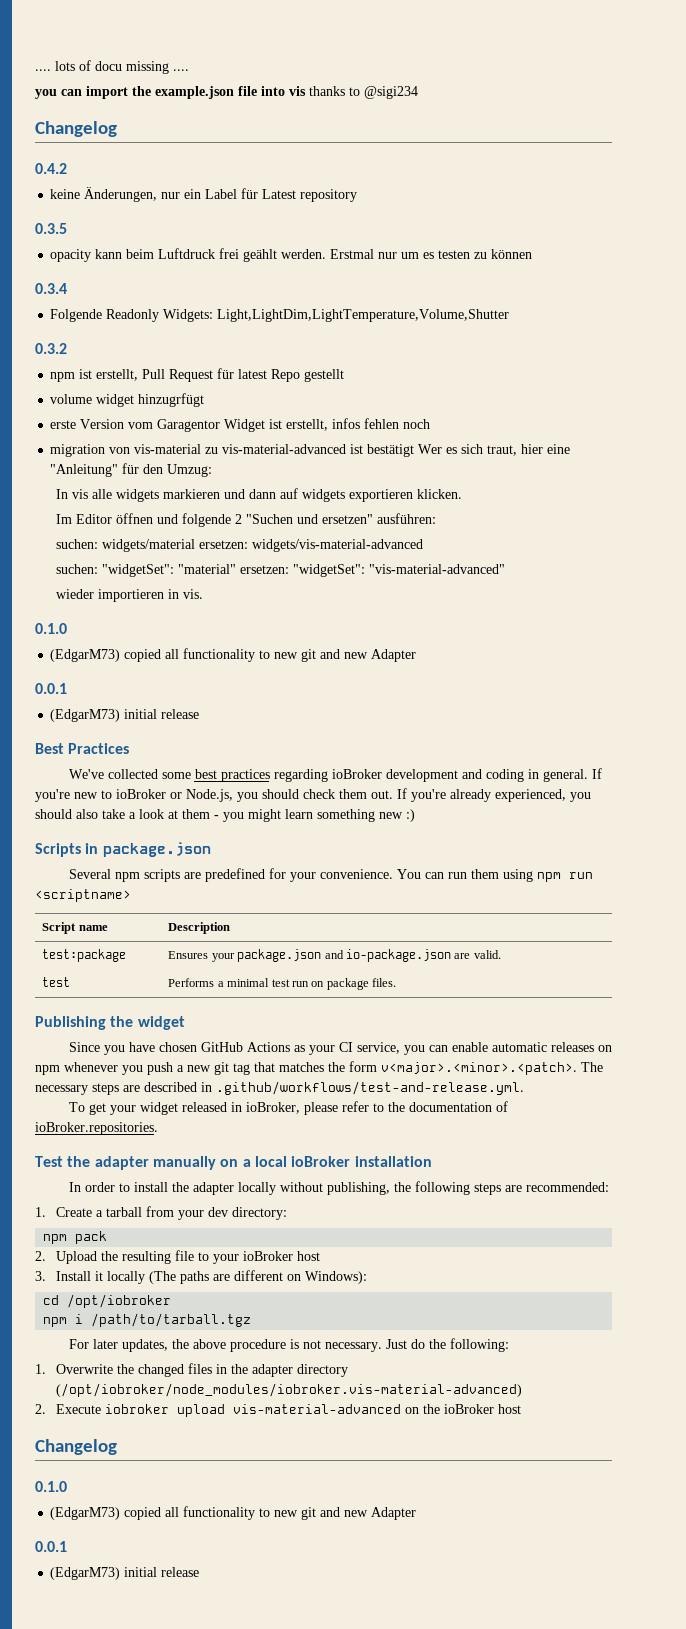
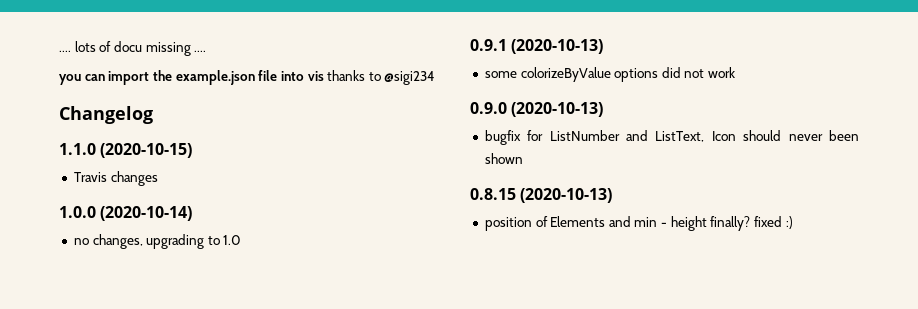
[35,163,67,174] [50,187,358,202] [35,223,67,234] [50,248,533,262] [35,283,67,294] [50,309,510,322] [35,343,67,354] [50,368,345,382] [50,393,205,407] [50,418,431,432] [50,444,571,457] [50,463,213,477] [56,488,463,502] [56,513,437,527] [56,539,424,552] [56,564,506,577] [56,589,204,602] [35,623,67,634] [50,648,417,662] [35,683,67,694] [50,709,200,722] [35,743,130,754] [68,768,602,782] [35,788,591,802] [35,809,415,822] [35,842,211,857] [68,868,593,882] [35,889,131,902] [42,922,108,934] [168,922,231,934] [42,949,127,962] [168,949,501,962] [42,977,71,987] [168,978,397,990] [35,1016,185,1030] [68,1042,612,1055] [35,1061,603,1075] [35,1081,524,1095] [68,1101,508,1115] [35,1122,158,1135] [35,1156,432,1170] [68,1181,609,1195] [35,1206,288,1220] [43,1231,108,1244] [35,1250,321,1264] [35,1270,368,1284] [43,1294,172,1308] [43,1313,252,1327] [68,1338,509,1352] [35,1363,349,1377] [56,1383,523,1397] [35,1404,522,1417] [35,1439,117,1455] [35,1481,67,1492] [50,1506,417,1520] [35,1541,67,1552] [50,1567,200,1580] 0.4.2 // keine Änderungen, nur ein Label für Latest repository // 0.3.5 // opacity kann beim Luftdruck frei geählt werden. Erstmal nur um es testen zu können // 0.3.4 // Folgende Readonly Widgets: Light,LightDim,LightTemperature,Volume,Shutter // 0.3.2 // npm ist erstellt, Pull Request für latest Repo gestellt // volume widget hinzugrfügt // erste Version vom Garagentor Widget ist erstellt, infos fehlen noch // migration von vis-material zu vis-material-advanced ist bestätigt Wer es sich traut, hier eine "Anleitung" für den Umzug: // In vis alle widgets markieren und dann auf widgets exportieren klicken. // Im Editor öffnen und folgende 2 "Suchen und ersetzen" ausführen: // suchen: widgets/material ersetzen: widgets/vis-material-advanced // suchen: "widgetSet": "material" ersetzen: "widgetSet": "vis-material-advanced" // wieder importieren in vis. // 0.1.0 // (EdgarM73) copied all functionality to new git and new Adapter // 0.0.1 // (EdgarM73) initial release // Best Practices // We've collected some best practices regarding ioBroker development and coding in general. If you're new to ioBroker or Node.js, you should check them out. If you're already experienced, you should also take a look at them - you might learn something new :) // Scripts in package.json // Several npm scripts are predefined for your convenience. You can run them using npm run <scriptname> // Script name | Description // test:package | Ensures your package.json and io-package.json are valid. // test | Performs a minimal test run on package files. // Publishing the widget // Since you have chosen GitHub Actions as your CI service, you can enable automatic releases on npm whenever you push a new git tag that matches the form v<major>.<minor>.<patch>. The necessary steps are described in .github/workflows/test-and-release.yml. // To get your widget released in ioBroker, please refer to the documentation of ioBroker.repositories. // Test the adapter manually on a local ioBroker installation // In order to install the adapter locally without publishing, the following steps are recommended: // 1. Create a tarball from your dev directory: // npm pack // 2. Upload the resulting file to your ioBroker host // 3. Install it locally (The paths are different on Windows): // cd /opt/iobroker // npm i /path/to/tarball.tgz // For later updates, the above procedure is not necessary. Just do the following: // 1. Overwrite the changed files in the adapter directory (/opt/iobroker/node_modules/iobroker.vis-material-advanced) // 2. Execute iobroker upload vis-material-advanced on the ioBroker host // Changelog // 0.1.0 // (EdgarM73) copied all functionality to new git and new Adapter // 0.0.1 // (EdgarM73) initial release -> [59,143,193,158] [73,171,158,186] [59,206,193,221] [73,234,242,249] [470,39,604,54] [484,67,736,82] [470,102,604,117] [484,130,859,145] [484,153,523,164] [470,188,613,203] [484,216,793,231] 1.1.0 (2020-10-15) // Travis changes // 1.0.0 (2020-10-14) // no changes, upgrading to 1.0 // 0.9.1 (2020-10-13) // some colorizeByValue options did not work // 0.9.0 (2020-10-13) // bugfix for ListNumber and ListText, Icon should never been shown // 0.8.15 (2020-10-13) // position of Elements and min - height finally? fixed :)

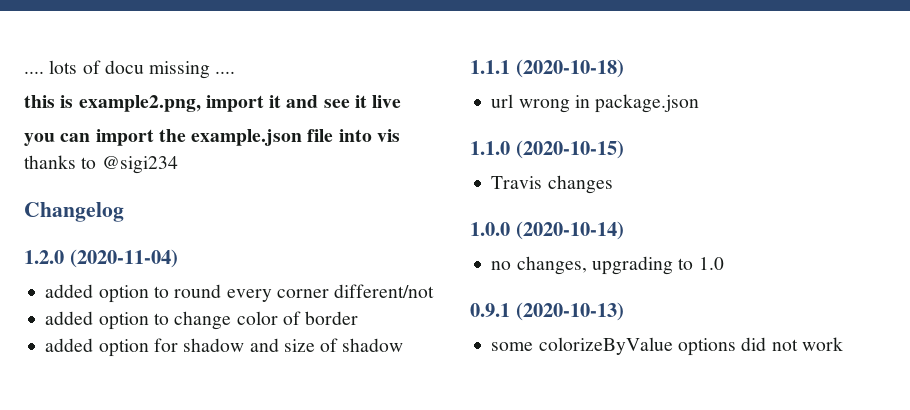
(207, 51) none -> [24,95,402,112] // this is example2.png, import it and see it live
(153, 115) none -> [24,249,178,268] [45,284,435,303] [45,311,359,330] [45,338,404,357] [470,59,624,78] [491,94,700,113] // 1.2.0 (2020-11-04) // added option to round every corner different/not // added option to change color of border // added option for shadow and size of shadow // 1.1.1 (2020-10-18) // url wrong in package.json
[470,102,604,117] [484,130,859,145] [484,153,523,164] [470,188,613,203] [484,216,793,231] // 0.9.0 (2020-10-13) // bugfix for ListNumber and ListText, Icon should never been shown // 0.8.15 (2020-10-13) // position of Elements and min - height finally? fixed :) -> (843, 344) none

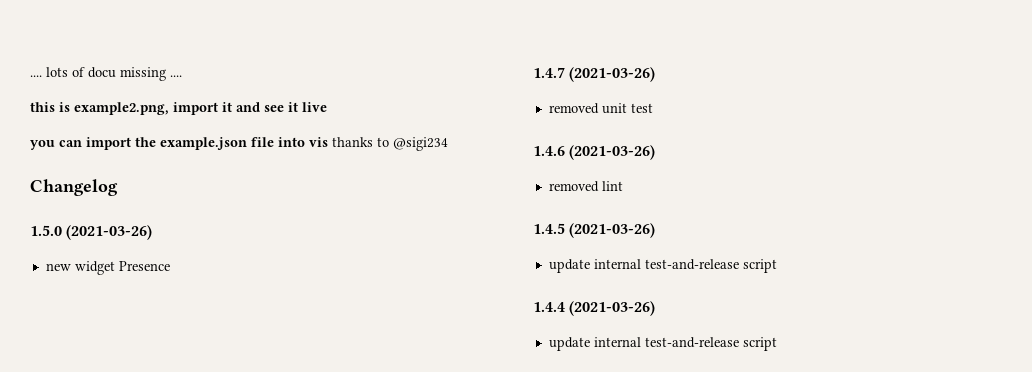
[24,249,178,268] [45,284,435,303] [45,311,359,330] [45,338,404,357] [470,59,624,78] [491,94,700,113] [470,140,624,159] [491,175,613,194] [470,221,624,240] [491,256,724,275] [470,302,624,321] [491,337,843,356] 1.2.0 (2020-11-04) // added option to round every corner different/not // added option to change color of border // added option for shadow and size of shadow // 1.1.1 (2020-10-18) // url wrong in package.json // 1.1.0 (2020-10-15) // Travis changes // 1.0.0 (2020-10-14) // no changes, upgrading to 1.0 // 0.9.1 (2020-10-13) // some colorizeByValue options did not work -> [30,225,153,240] [45,261,170,275] [533,67,656,82] [548,103,653,114] [533,145,656,160] [548,181,623,192] [533,223,656,238] [548,259,777,273] [533,301,656,316] [548,337,777,351] 1.5.0 (2021-03-26) // new widget Presence // 1.4.7 (2021-03-26) // removed unit test // 1.4.6 (2021-03-26) // removed lint // 1.4.5 (2021-03-26) // update internal test-and-release script // 1.4.4 (2021-03-26) // update internal test-and-release script

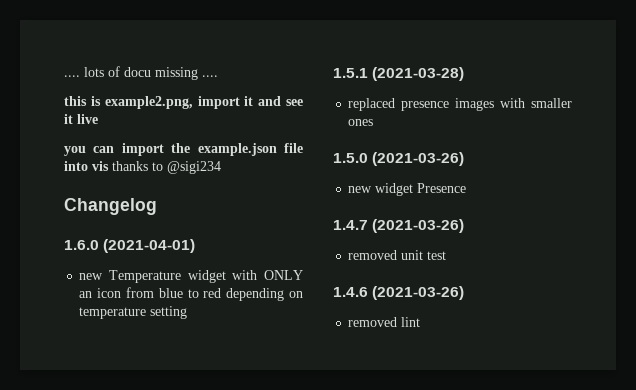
(118, 187) none -> [64,239,196,253] [79,270,303,283] [79,287,303,301] [79,306,188,319] [333,67,465,81] [348,98,572,111] [348,119,374,126] // 1.6.0 (2021-04-01) // new Temperature widget with ONLY an icon from blue to red depending on temperature setting // 1.5.1 (2021-03-28) // replaced presence images with smaller ones
[533,223,656,238] [548,259,777,273] [533,301,656,316] [548,337,777,351] // 1.4.5 (2021-03-26) // update internal test-and-release script // 1.4.4 (2021-03-26) // update internal test-and-release script -> (421, 322) none

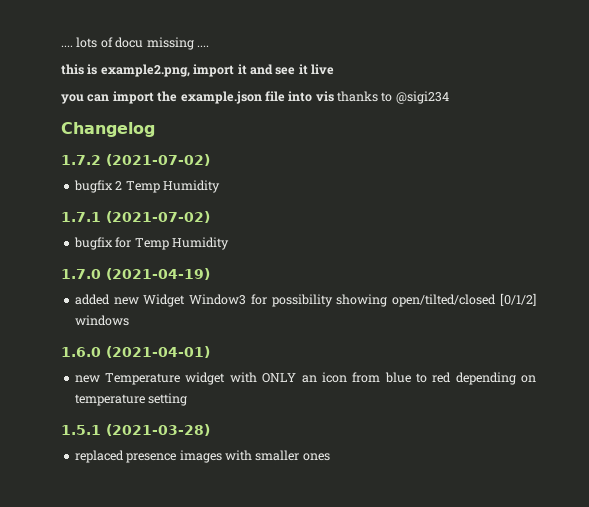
(157, 206) none -> [61,154,210,166] [73,180,220,193] [61,211,210,223] [73,237,229,250] [61,268,210,280] [74,293,536,307] [74,315,129,326] // 1.7.2 (2021-07-02) // bugfix 2 Temp Humidity // 1.7.1 (2021-07-02) // bugfix for Temp Humidity // 1.7.0 (2021-04-19) // added new Widget Window3 for possibility showing open/tilted/closed [0/1/2] windows
[333,152,465,166] [348,183,467,196] [333,219,465,233] [348,250,447,260] [333,286,465,300] [348,317,421,327] // 1.5.0 (2021-03-26) // new widget Presence // 1.4.7 (2021-03-26) // removed unit test // 1.4.6 (2021-03-26) // removed lint -> (330, 457) none

